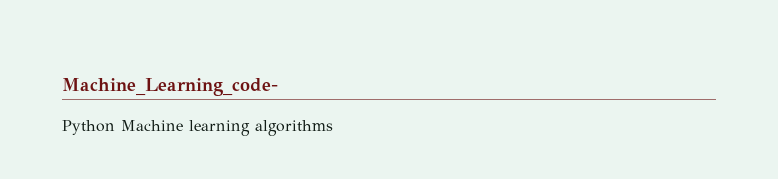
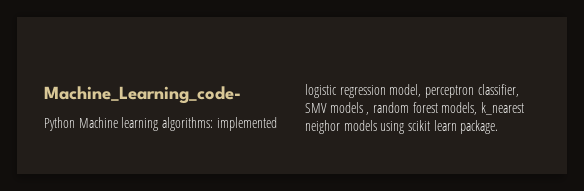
[255,120,333,136] algorithms -> [161,117,277,131] [305,84,519,98] [305,102,524,115] [305,120,499,134] algorithms: implemented logistic regression model, perceptron classifier, SMV models , random forest models, k_nearest neighor models using scikit learn package.

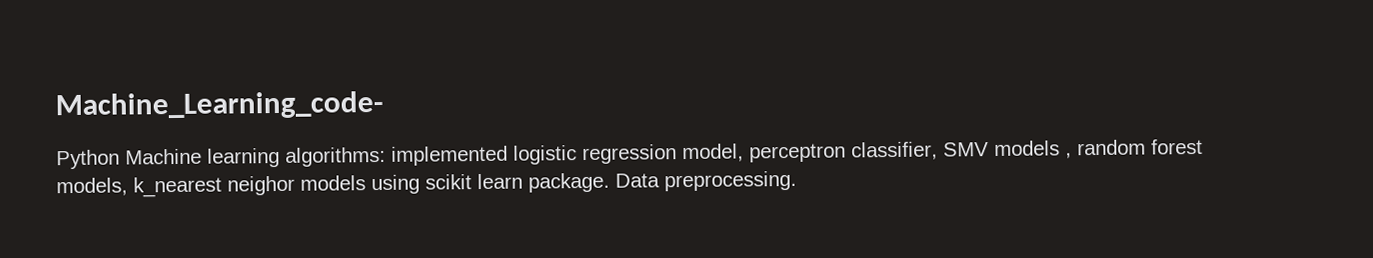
(499, 127) none -> [615,170,797,192] Data preprocessing.

